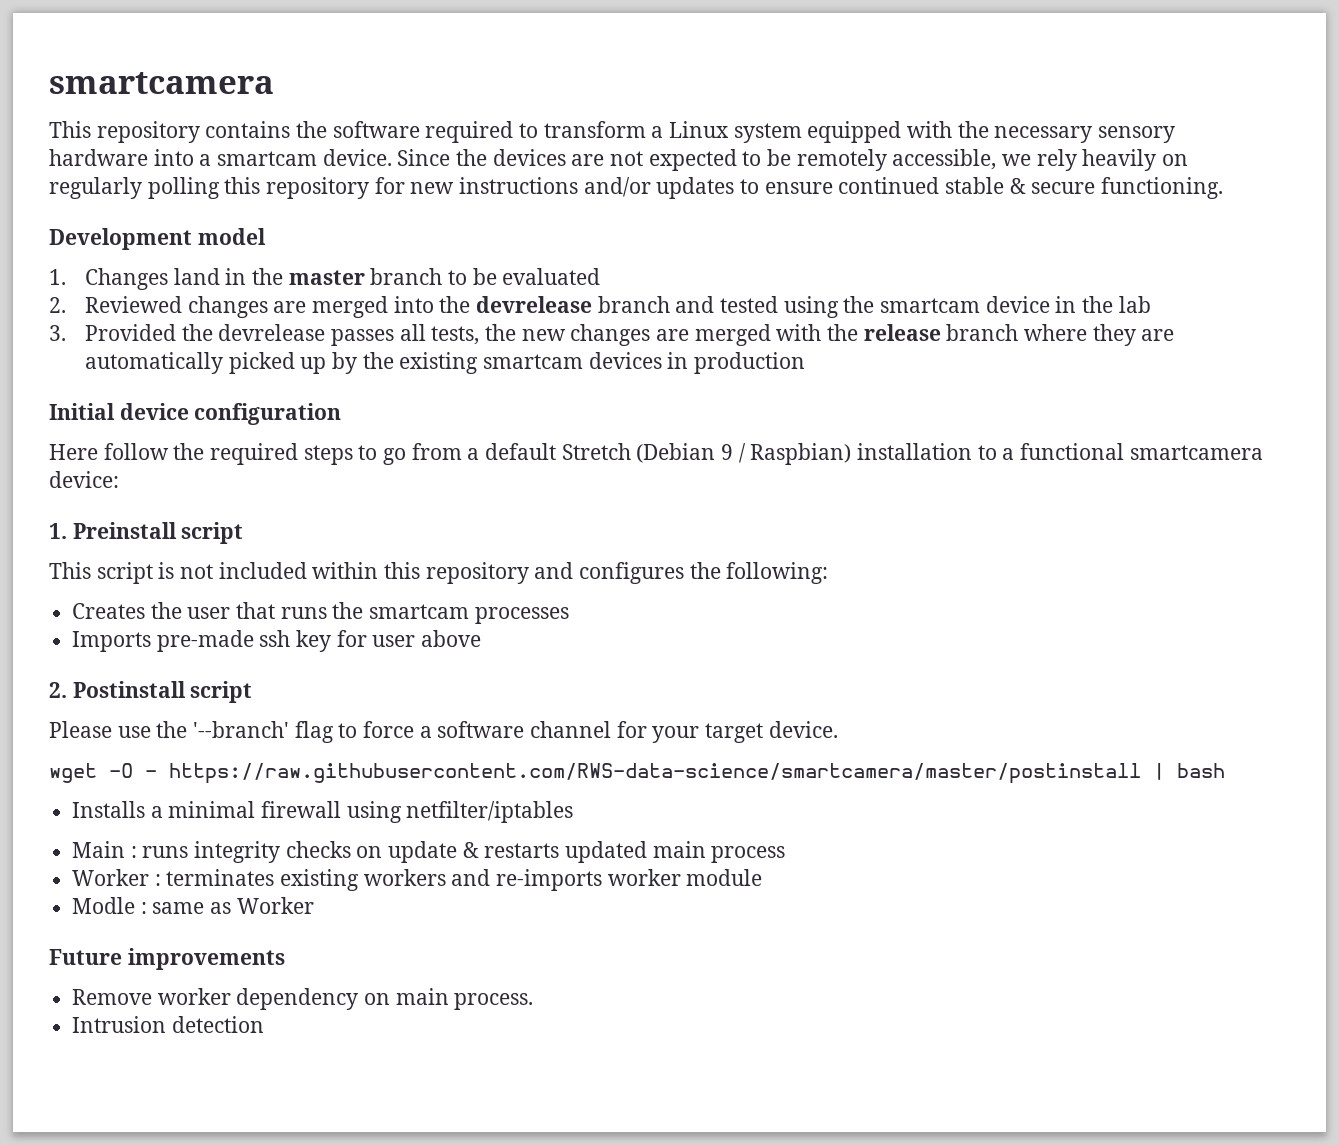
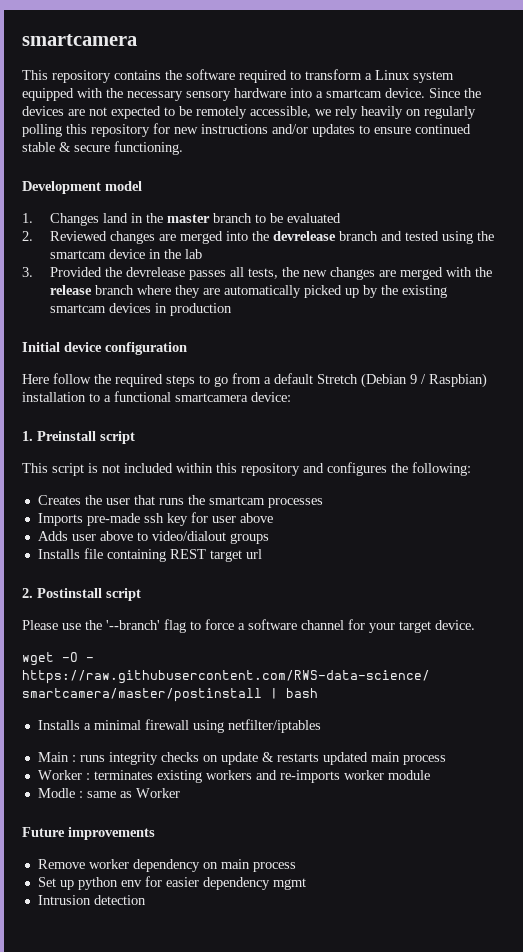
(482, 638) none -> [37,531,269,544] [37,548,262,562] // Adds user above to video/dialout groups // Installs file containing REST target url
[454,993,534,1010] process. -> [252,862,296,872] [37,876,306,890] process // Set up python env for easier dependency mgmt

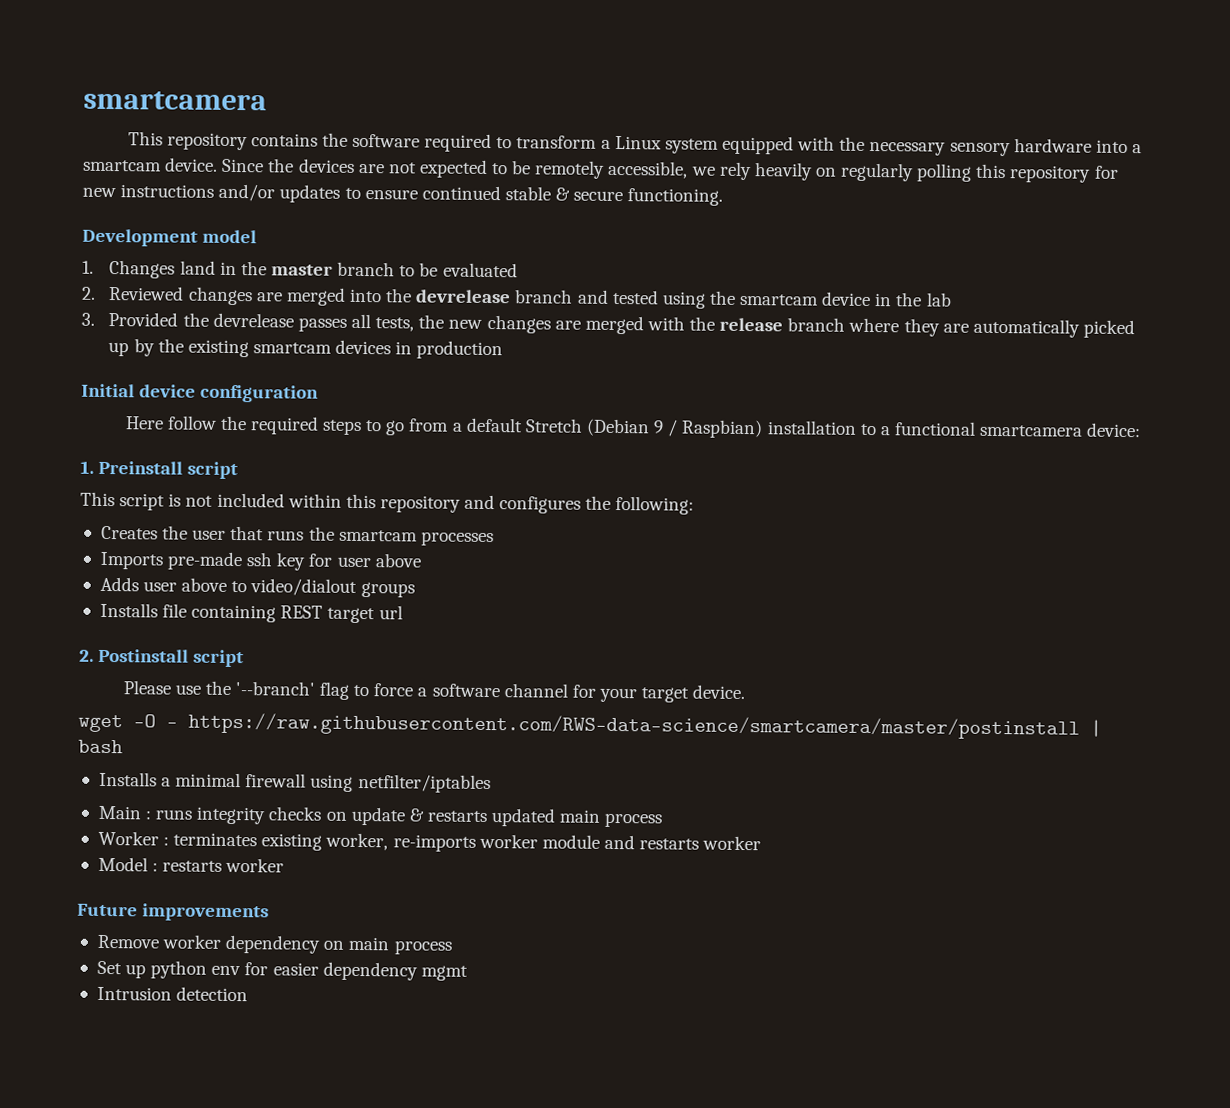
[205,770,277,780] workers and -> [325,832,389,851] worker,
[37,788,180,798] // Modle : same as Worker -> [603,834,762,851] [97,856,285,873] and restarts worker // Model : restarts worker

